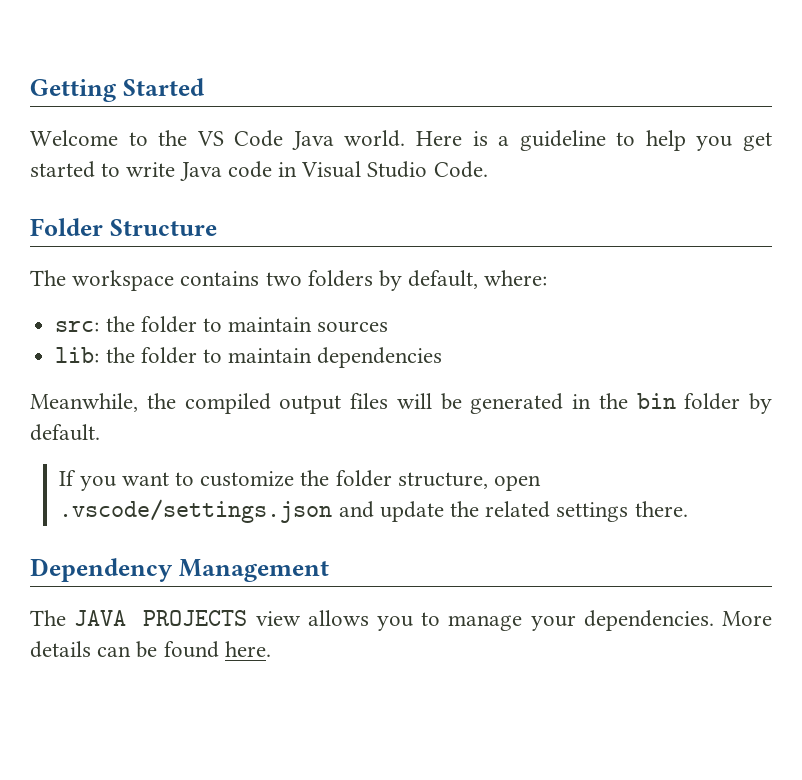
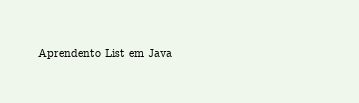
[30,78,205,102] [30,130,772,151] [30,161,488,181] [30,218,217,236] [30,270,548,291] [55,316,389,333] [55,347,443,368] [30,393,772,414] [30,424,100,441] [59,470,541,491] [59,499,688,523] [30,558,329,582] [30,610,772,631] [30,641,271,658] Getting Started // Welcome to the VS Code Java world. Here is a guideline to help you get started to write Java code in Visual Studio Code. // Folder Structure // The workspace contains two folders by default, where: // src: the folder to maintain sources // lib: the folder to maintain dependencies // Meanwhile, the compiled output files will be generated in the bin folder by default. // If you want to customize the folder structure, open .vscode/settings.json and update the related settings there. // Dependency Management // The JAVA PROJECTS view allows you to manage your dependencies. More details can be found here. -> [38,48,172,59] Aprendento List em Java

